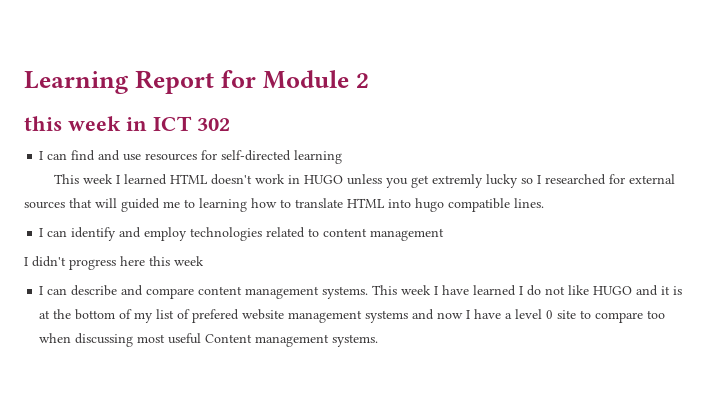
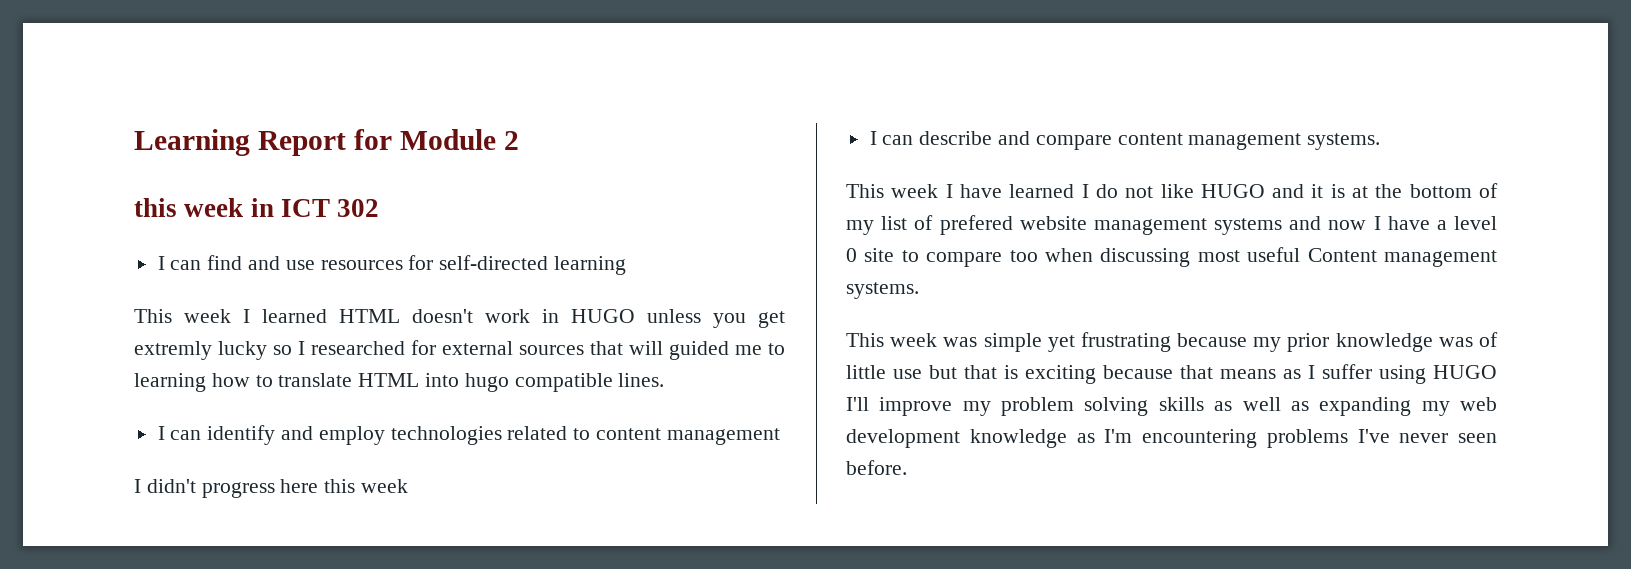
(369, 292) none -> (1381, 141) //
(379, 340) none -> [846,332,1498,352] [846,364,1497,384] [846,397,1497,416] [846,429,1497,448] [846,460,907,475] // This week was simple yet frustrating because my prior knowledge was of little use but that is exciting because that means as I suffer using HUGO I'll improve my problem solving skills as well as expanding my web development knowledge as I'm encountering problems I've never seen before.

